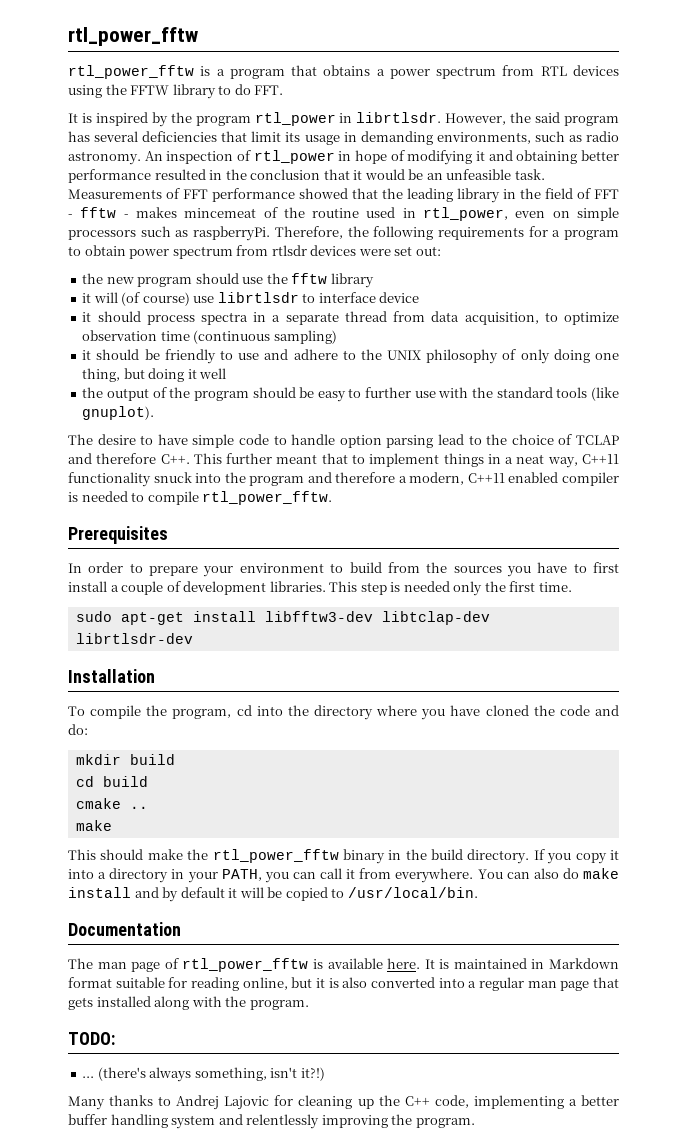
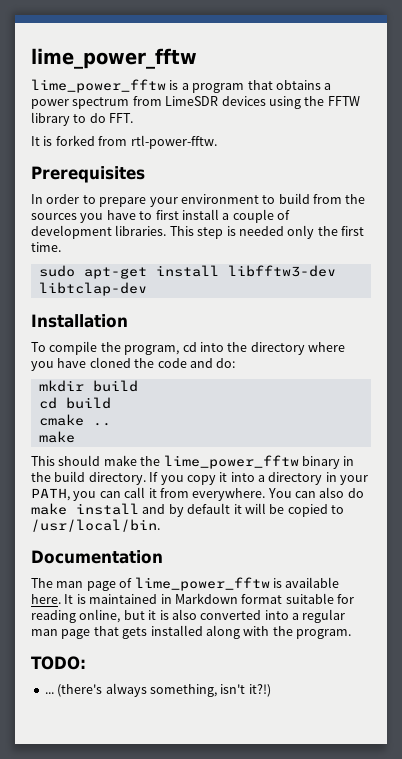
[68,27,198,46] [68,65,194,79] rtl_power_fftw // rtl_power_fftw -> [31,48,197,69] [31,79,166,93] lime_power_fftw // lime_power_fftw
[540,66,567,76] RTL -> [165,96,219,106] LimeSDR
[95,112,620,127] [68,131,619,145] [68,150,620,165] [68,169,545,183] [68,188,619,203] [68,207,620,221] [68,226,619,241] [68,245,441,259] [82,273,374,288] [82,292,420,306] [82,311,620,325] [82,330,337,344] [82,349,620,364] [82,368,227,382] [82,387,619,402] [82,406,155,420] [68,434,620,448] [68,453,619,468] [68,472,619,487] [68,491,333,505] inspired by the program rtl_power in librtlsdr. However, the said program has several deficiencies that limit its usage in demanding environments, such as radio astronomy. An inspection of rtl_power in hope of modifying it and obtaining better performance resulted in the conclusion that it would be an unfeasible task. Measurements of FFT performance showed that the leading library in the field of FFT - fftw - makes mincemeat of the routine used in rtl_power, even on simple processors such as raspberryPi. Therefore, the following requirements for a program to obtain power spectrum from rtlsdr devices were set out: // the new program should use the fftw library // it will (of course) use librtlsdr to interface device // it should process spectra in a separate thread from data acquisition, to optimize observation time (continuous sampling) // it should be friendly to use and adhere to the UNIX philosophy of only doing one thing, but doing it well // the output of the program should be easy to further use with the standard tools (like gnuplot). // The desire to have simple code to handle option parsing lead to the choice of TCLAP and therefore C++. This further meant that to implement things in a neat way, C++11 functionality snuck into the program and therefore a modern, C++11 enabled compiler is needed to compile rtl_power_fftw. -> [55,135,217,149] forked from rtl-power-fftw.
[75,633,193,644] librtlsdr-dev -> (147, 289) none
[212,849,339,863] rtl_power_fftw -> [163,455,299,469] lime_power_fftw
[182,958,309,972] rtl_power_fftw -> [134,577,270,591] lime_power_fftw
[68,1095,620,1110] [68,1114,475,1129] // Many thanks to Andrej Lajovic for cleaning up the C++ code, implementing a better buffer handling system and relentlessly improving the program. -> (271, 690) none

